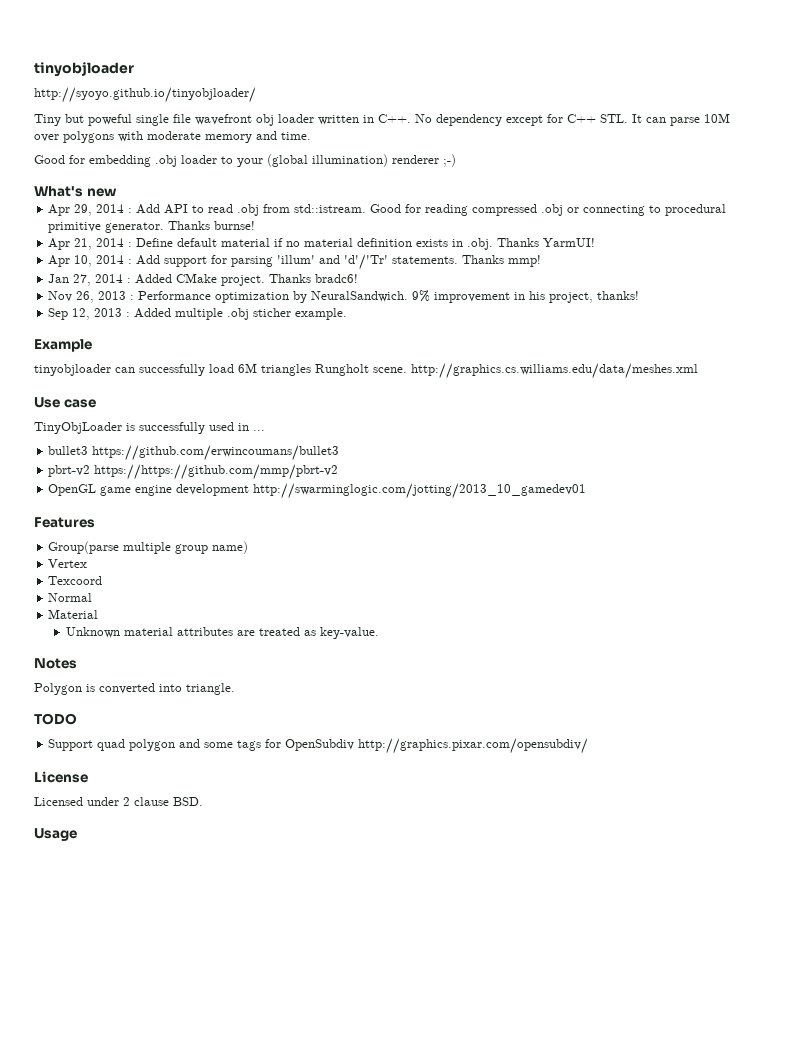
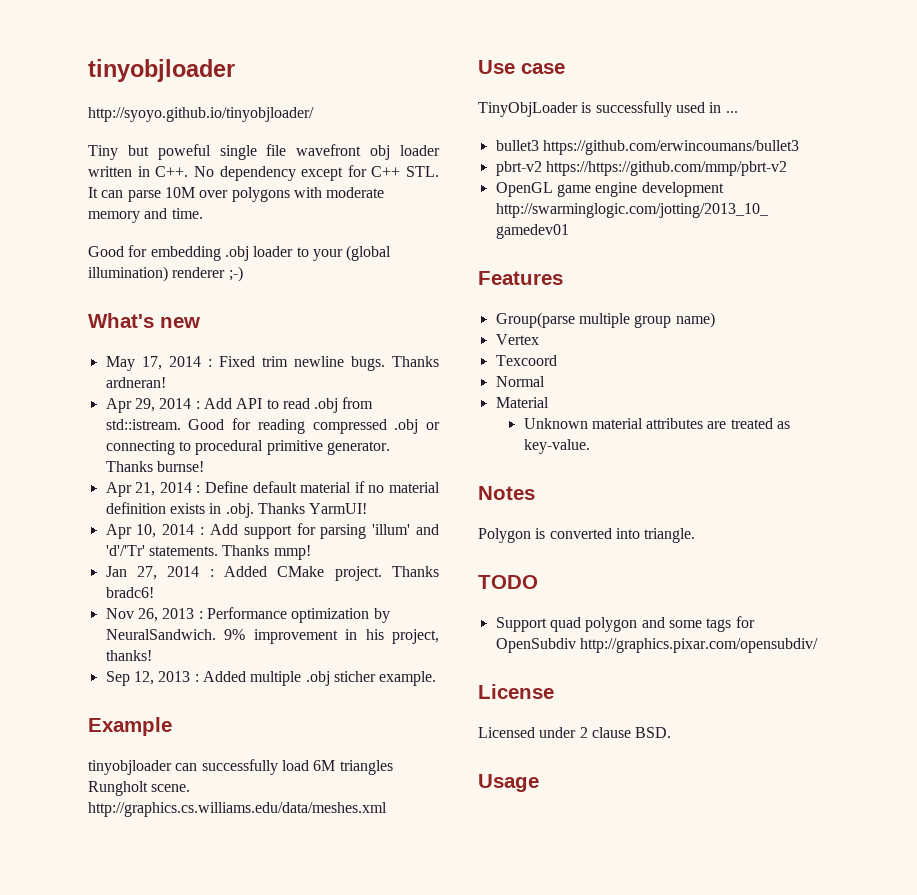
(117, 192) none -> [105,356,440,371] [105,377,166,388] // May 17, 2014 : Fixed trim newline bugs. Thanks ardneran!

